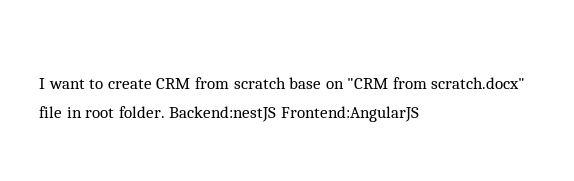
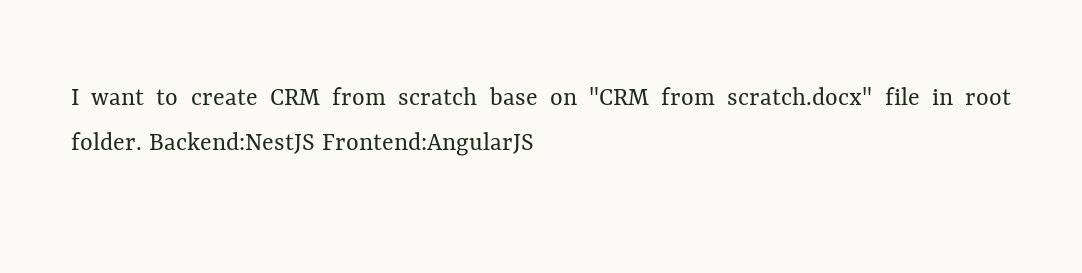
[169,106,277,122] Backend:nestJS -> [149,132,316,154] Backend:NestJS

